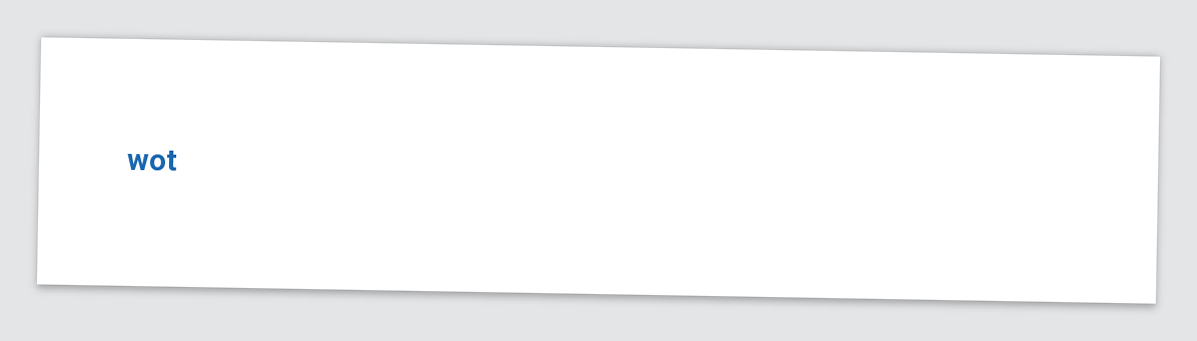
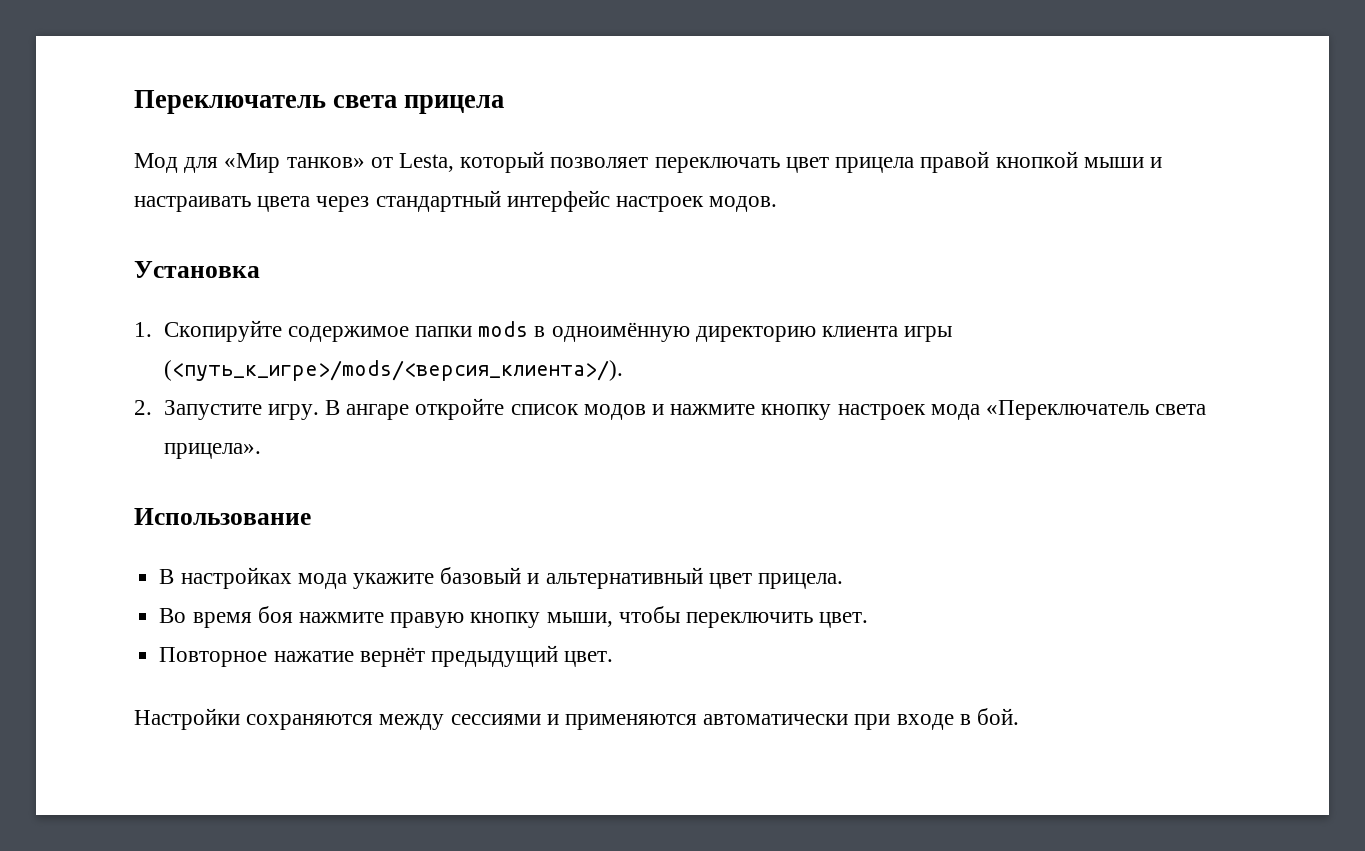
[126,149,178,171] wot -> [134,90,505,114] [134,151,1162,173] [134,190,778,212] [134,261,260,278] [134,320,953,342] [163,360,623,381] [134,398,1207,420] [163,443,261,459] [134,508,311,525] [159,567,843,589] [159,606,869,628] [159,645,614,667] [134,708,1020,730] Переключатель света прицела // Мод для «Мир танков» от Lesta, который позволяет переключать цвет прицела правой кнопкой мыши и настраивать цвета через стандартный интерфейс настроек модов. // Установка // 1. Скопируйте содержимое папки mods в одноимённую директорию клиента игры (<путь_к_игре>/mods/<версия_клиента>/). // 2. Запустите игру. В ангаре откройте список модов и нажмите кнопку настроек мода «Переключатель света прицела». // Использование // В настройках мода укажите базовый и альтернативный цвет прицела. // Во время боя нажмите правую кнопку мыши, чтобы переключить цвет. // Повторное нажатие вернёт предыдущий цвет. // Настройки сохраняются между сессиями и применяются автоматически при входе в бой.

